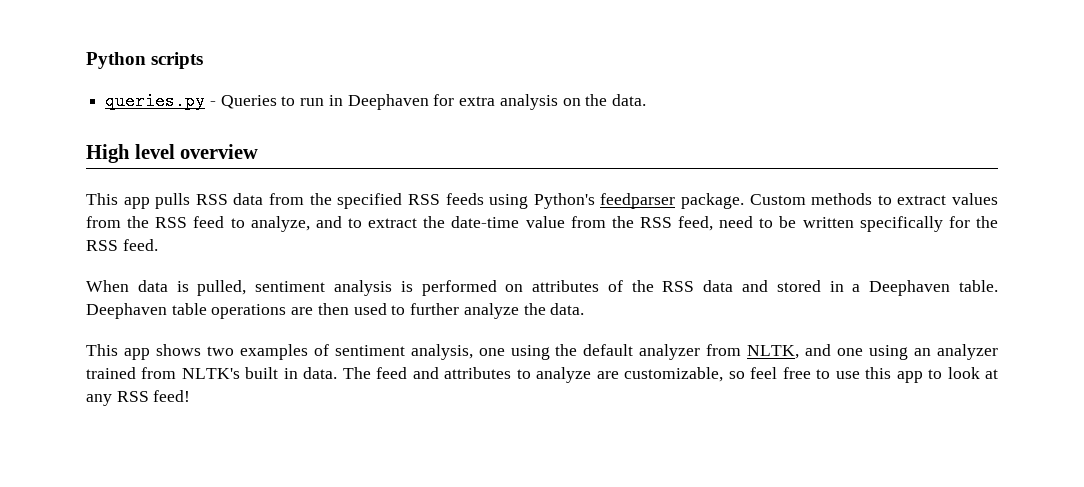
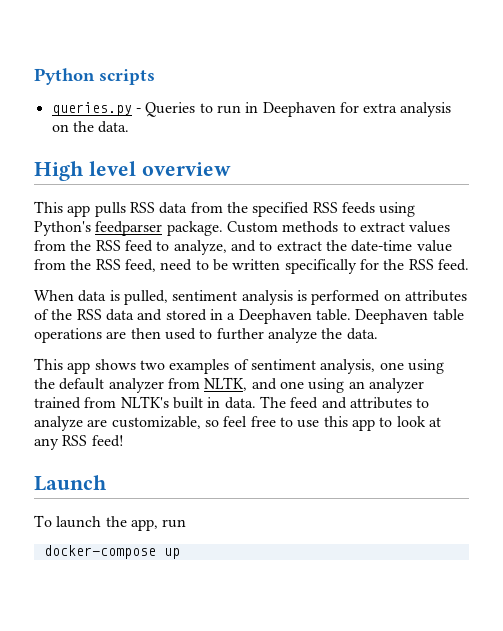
(191, 396) none -> [34,475,107,491] [34,515,187,531] [43,545,180,559] // Launch // To launch the app, run // docker-compose up

